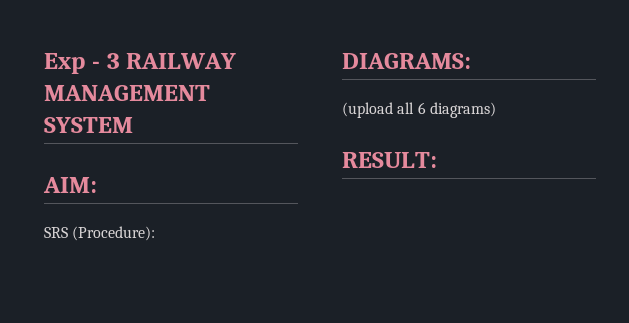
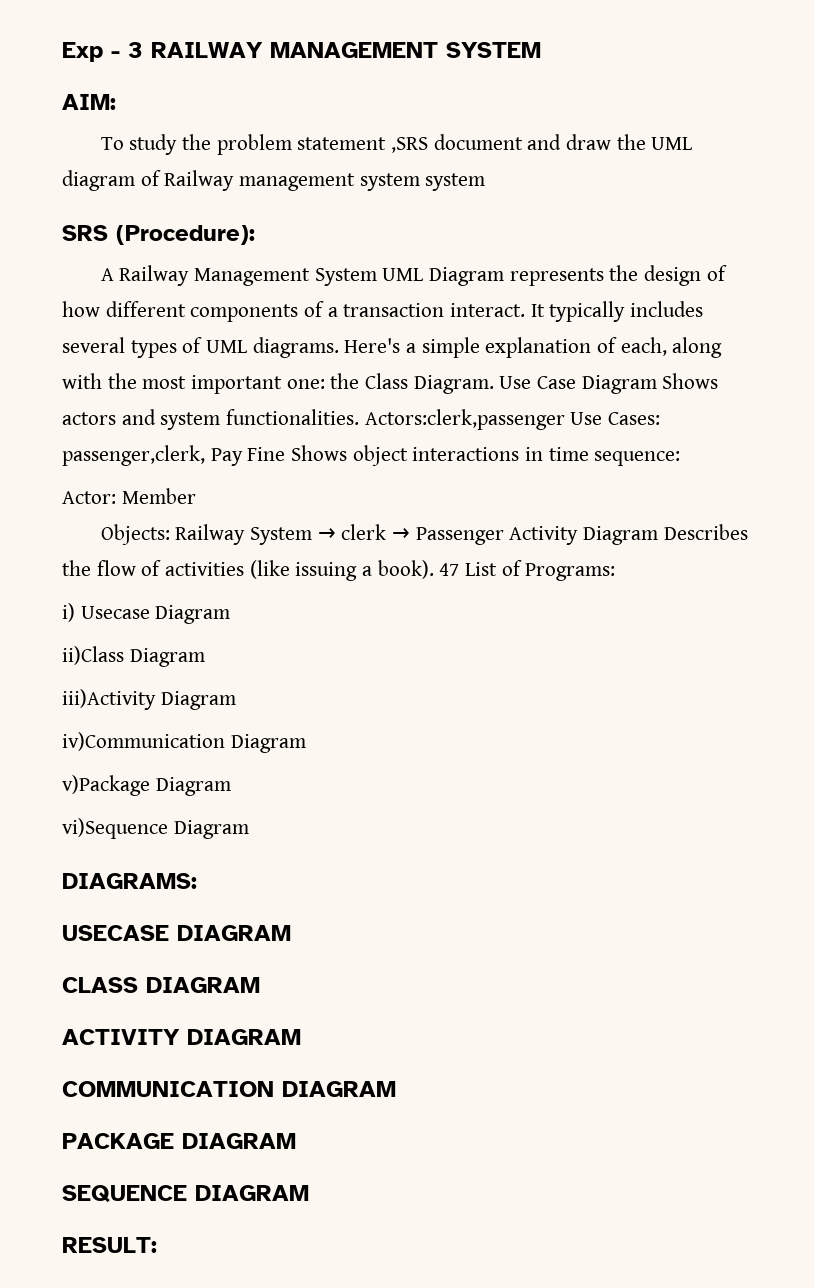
[44,226,156,241] [342,53,471,69] [342,102,496,118] SRS (Procedure): // DIAGRAMS: // (upload all 6 diagrams) -> [100,134,693,155] [62,170,486,191] [62,225,255,245] [100,265,727,286] [62,301,704,322] [62,337,723,358] [62,373,719,394] [62,409,661,430] [62,445,681,466] [62,488,196,504] [100,524,748,545] [62,560,616,581] [62,603,231,624] [62,646,205,667] [62,689,236,710] [62,732,306,753] [62,775,231,796] [62,818,249,839] [62,873,197,889] [62,925,291,941] [62,977,260,993] [62,1029,301,1045] [62,1081,396,1097] [62,1133,296,1149] [62,1185,309,1203] To study the problem statement ,SRS document and draw the UML diagram of Railway management system system // SRS (Procedure): // A Railway Management System UML Diagram represents the design of how different components of a transaction interact. It typically includes several types of UML diagrams. Here's a simple explanation of each, along with the most important one: the Class Diagram. Use Case Diagram Shows actors and system functionalities. Actors:clerk,passenger Use Cases: passenger,clerk, Pay Fine Shows object interactions in time sequence: // Actor: Member // Objects: Railway System → clerk → Passenger Activity Diagram Describes the flow of activities (like issuing a book). 47 List of Programs: // i) Usecase Diagram // ii)Class Diagram // iii)Activity Diagram // iv)Communication Diagram // v)Package Diagram // vi)Sequence Diagram // DIAGRAMS: // USECASE DIAGRAM // CLASS DIAGRAM // ACTIVITY DIAGRAM // COMMUNICATION DIAGRAM // PACKAGE DIAGRAM // SEQUENCE DIAGRAM

